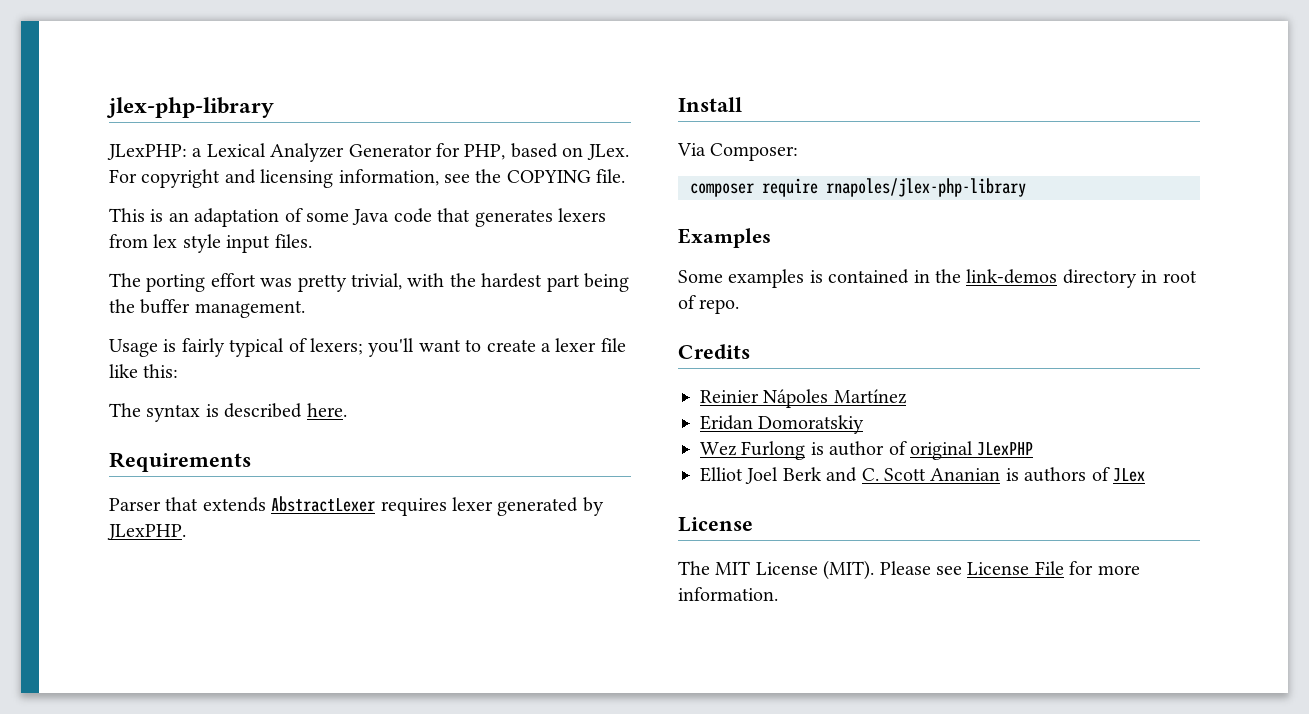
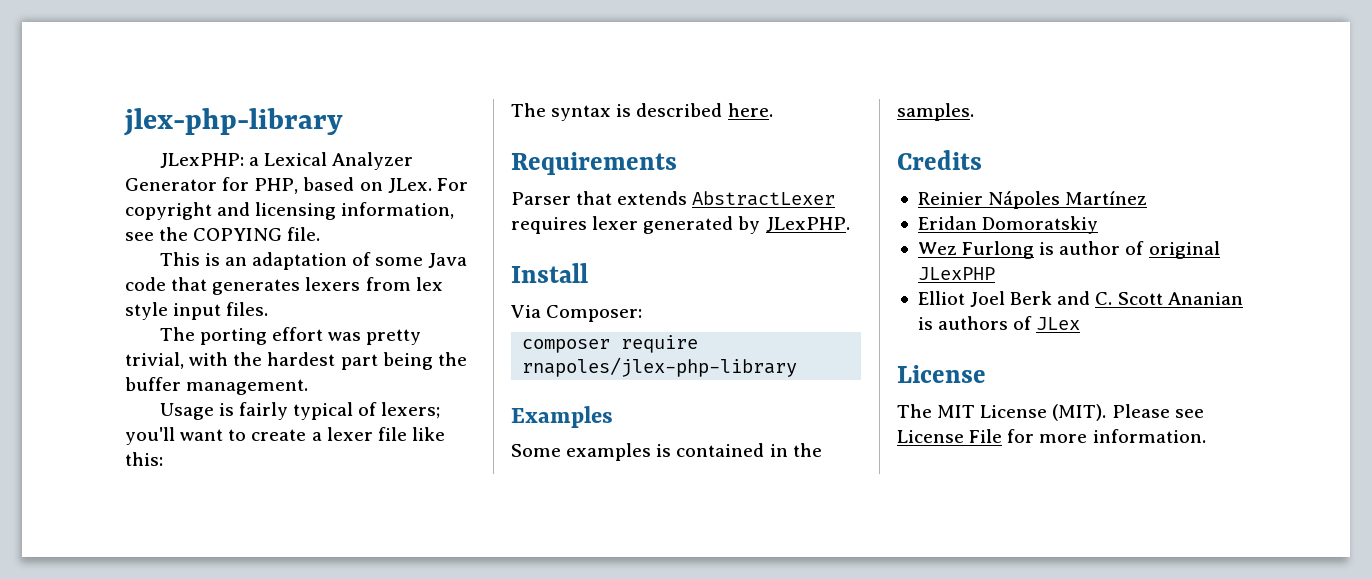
[966,269,1197,288] [678,295,740,314] link-demos directory in root of repo. -> [897,103,974,121] samples.

